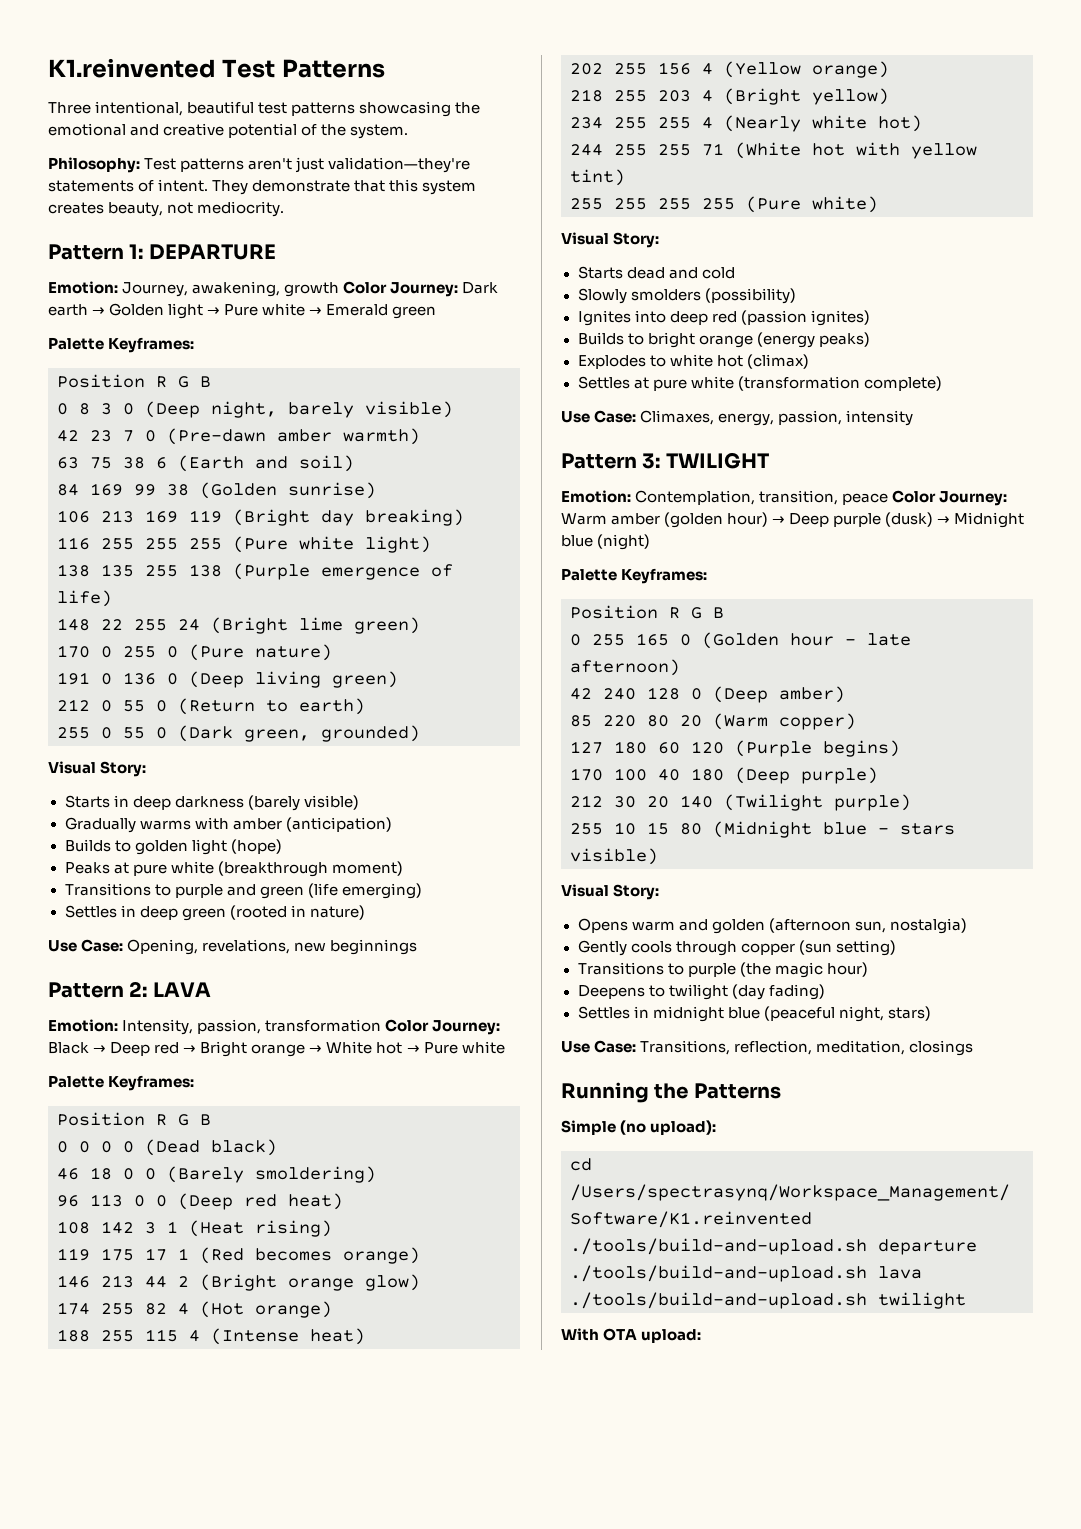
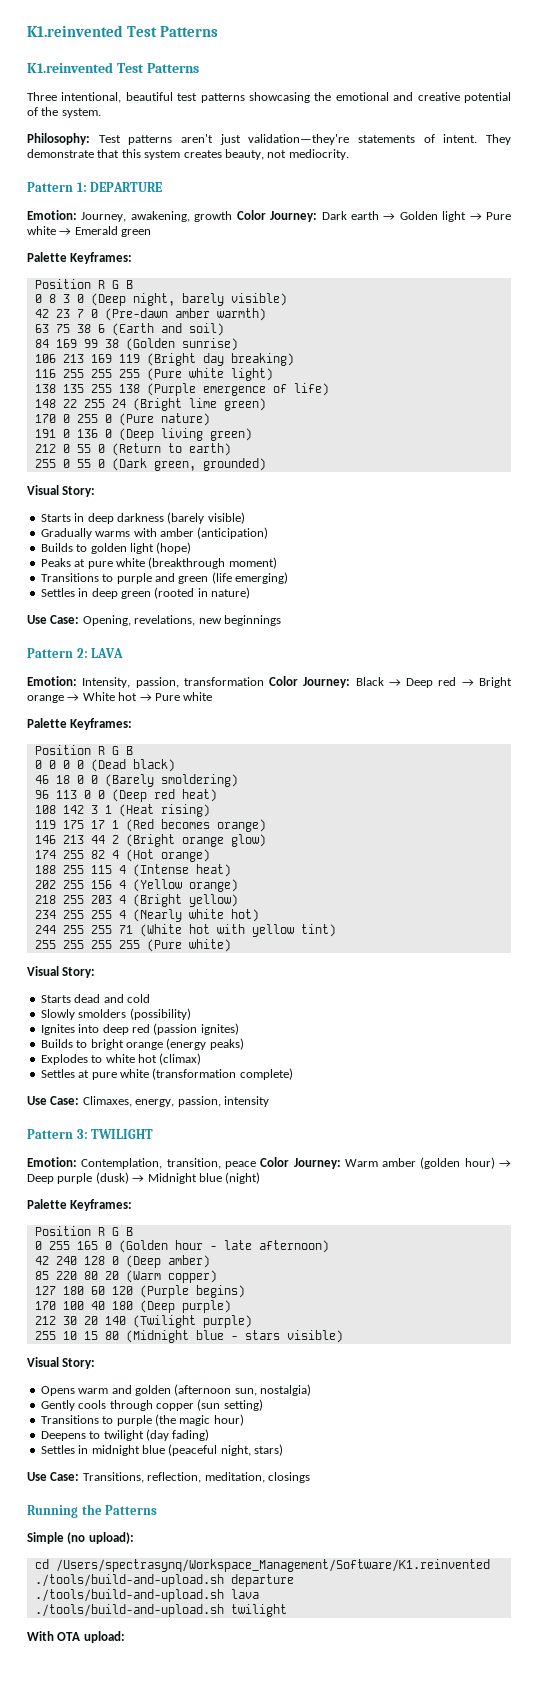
[48,58,385,78] K1.reinvented Test Patterns -> [27,25,218,37] [27,62,199,73] K1.reinvented Test Patterns // K1.reinvented Test Patterns

